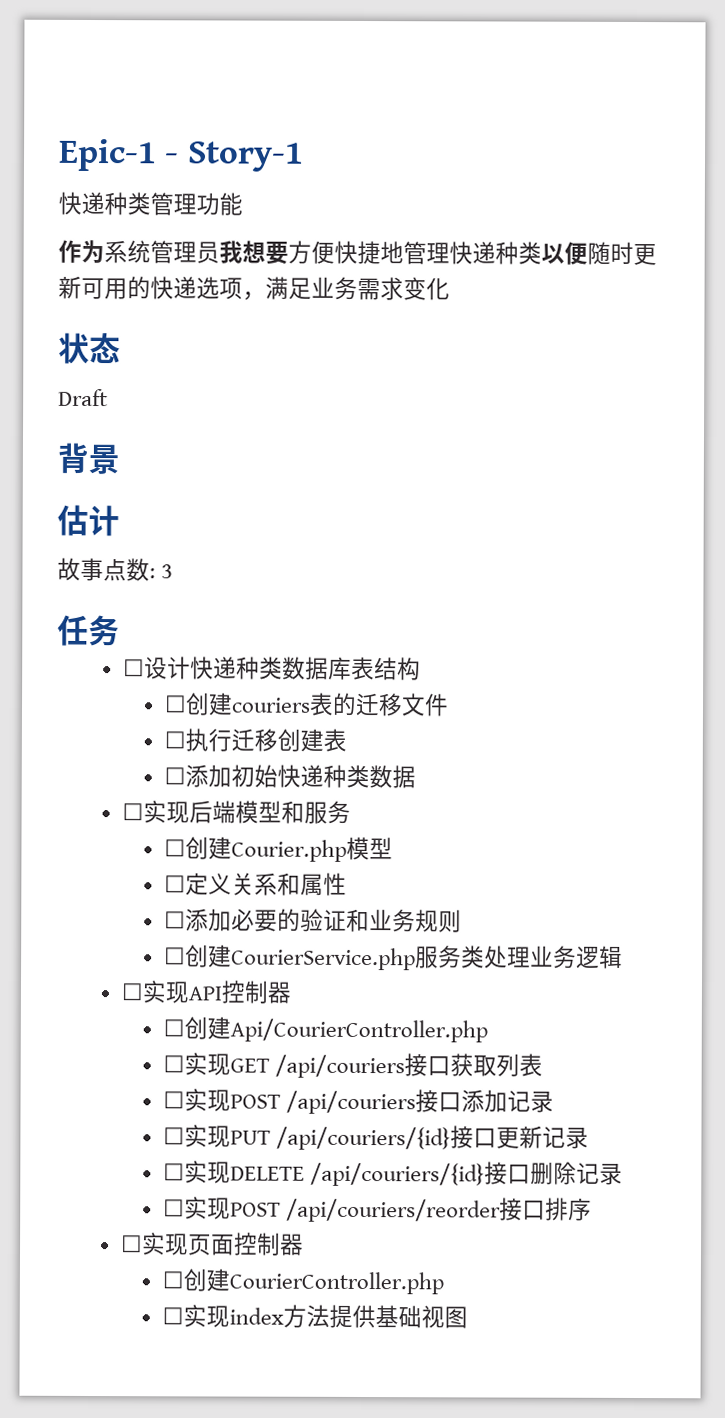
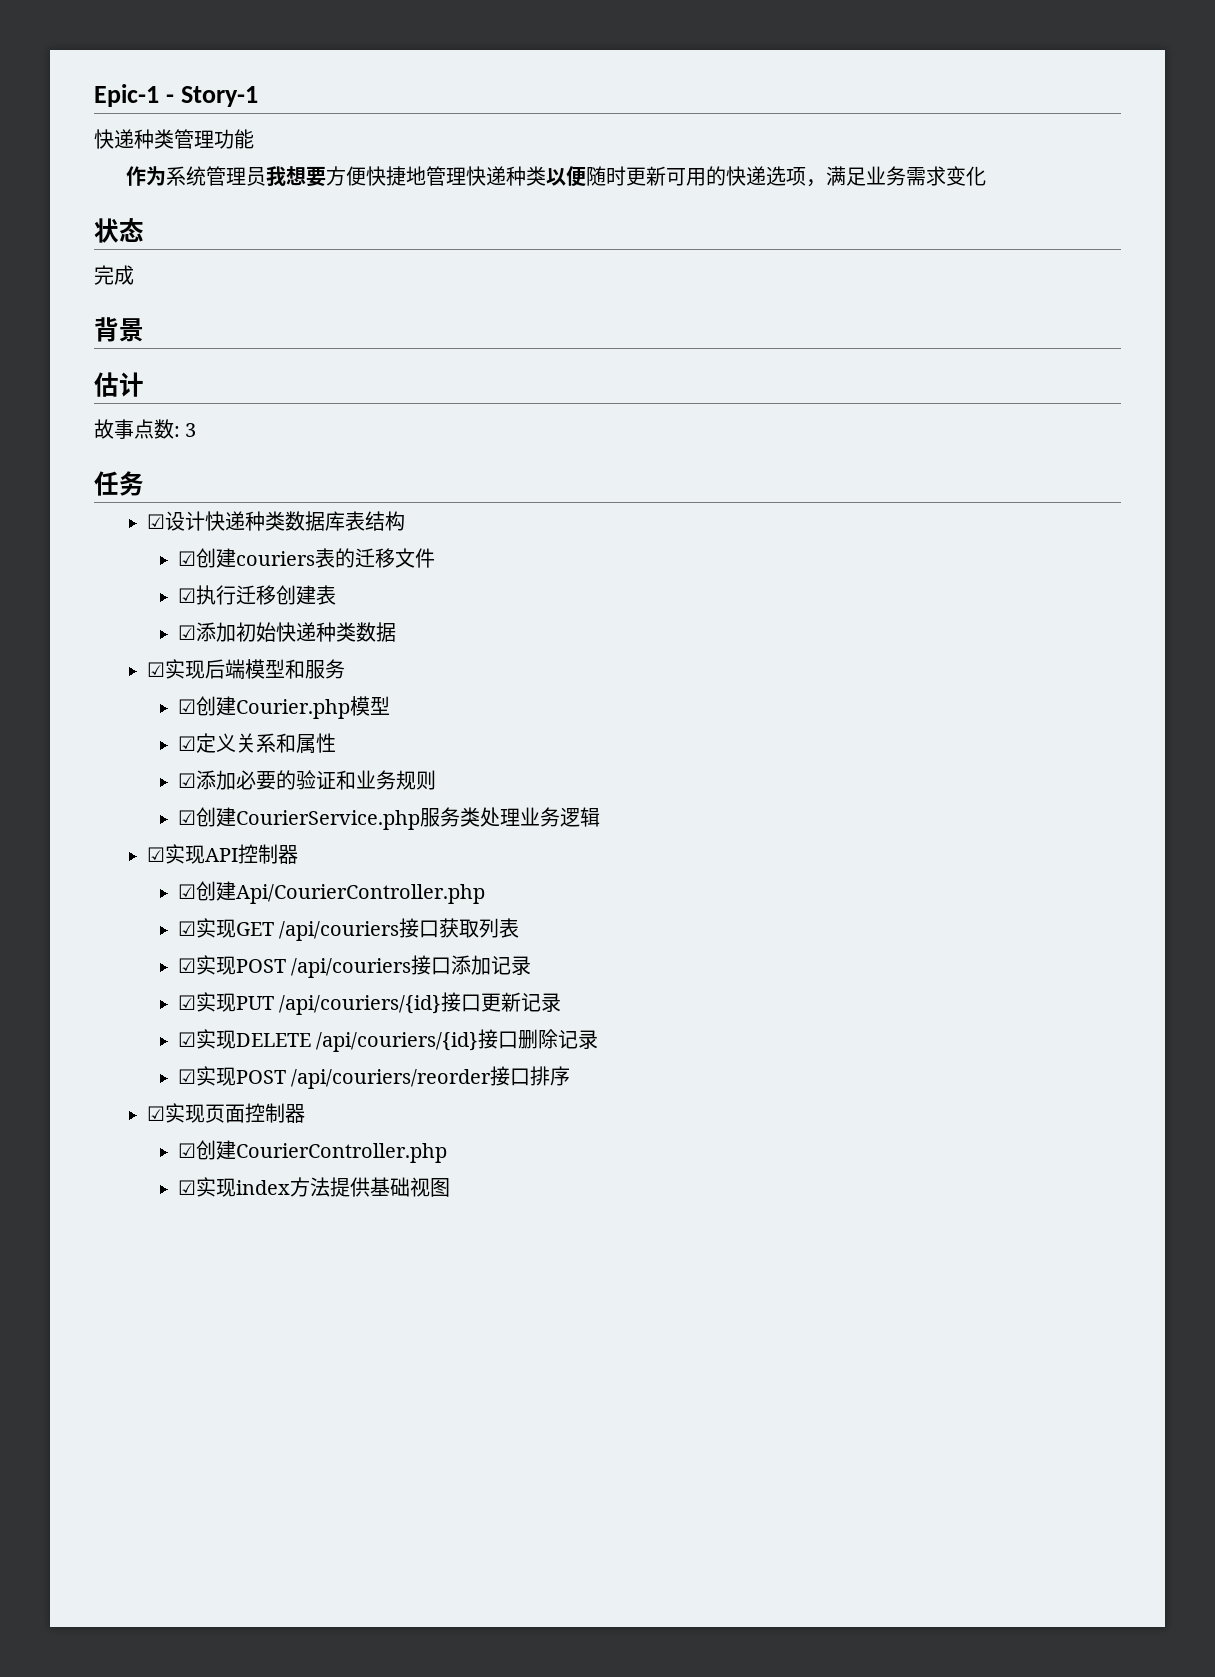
[58,388,108,407] Draft -> [94,265,134,285] 完成
[123,659,146,677] ☐ -> [147,514,166,529] ☑
[163,695,187,713] ☐ -> [178,551,197,566] ☑
[163,731,186,749] ☐ -> [178,588,197,603] ☑
[163,767,186,785] ☐ -> [178,625,197,640] ☑
[122,803,145,821] ☐ -> [147,662,166,677] ☑
[163,839,186,857] ☐ -> [178,699,197,714] ☑
[163,875,186,893] ☐ -> [178,736,197,751] ☑
[163,911,186,929] ☐ -> [178,773,197,788] ☑
[163,947,186,965] ☐ -> [178,810,197,825] ☑
[121,983,144,1001] ☐ -> [147,847,166,862] ☑
[162,1019,185,1037] ☐ -> [178,884,197,899] ☑
[162,1055,185,1073] ☐ -> [178,921,197,936] ☑
[162,1091,185,1109] ☐ -> [178,958,197,973] ☑
[162,1127,185,1145] ☐ -> [178,995,197,1010] ☑
[162,1163,185,1181] ☐ -> [178,1032,197,1047] ☑
[162,1199,185,1217] ☐ -> [178,1069,197,1084] ☑
[121,1235,144,1253] ☐ -> [147,1106,166,1121] ☑
[161,1271,184,1289] ☐ -> [178,1143,197,1158] ☑
[161,1307,184,1325] ☐ -> [178,1180,197,1195] ☑

